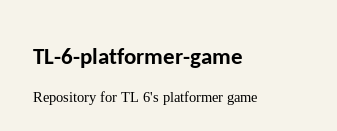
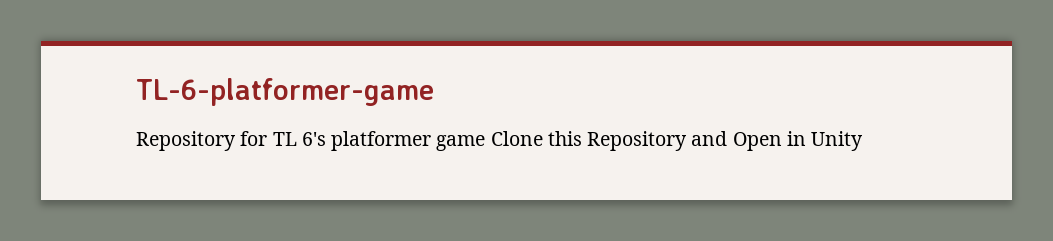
(257, 99) none -> [490,131,864,151] Clone this Repository and Open in Unity

